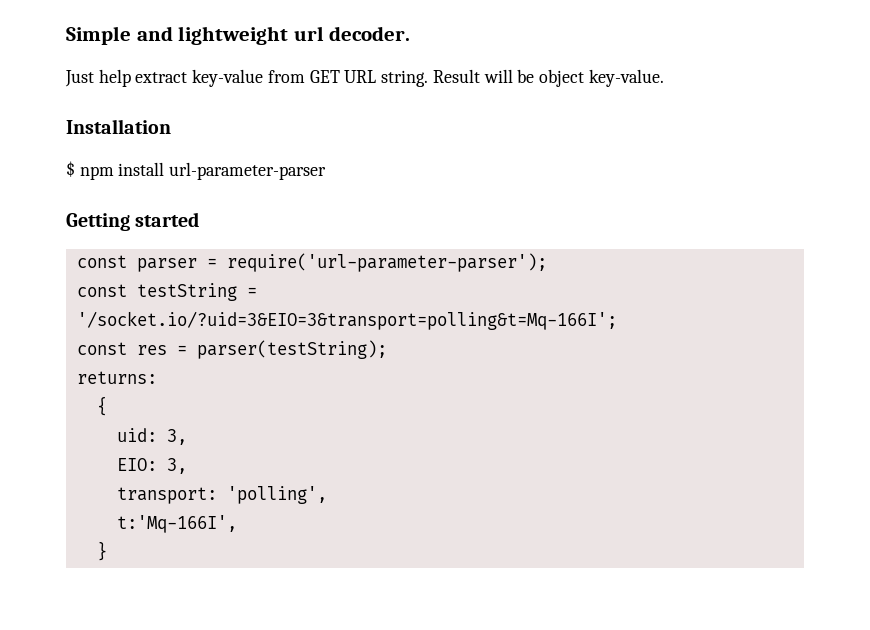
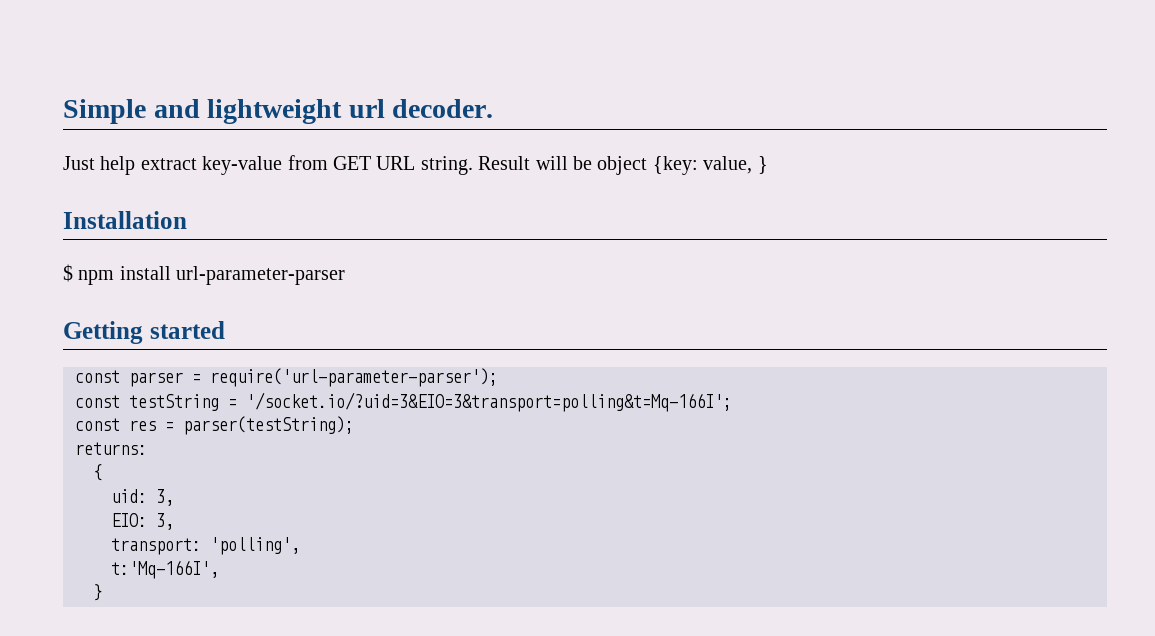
[588,69,664,87] key-value. -> [652,156,768,175] {key: value, }

